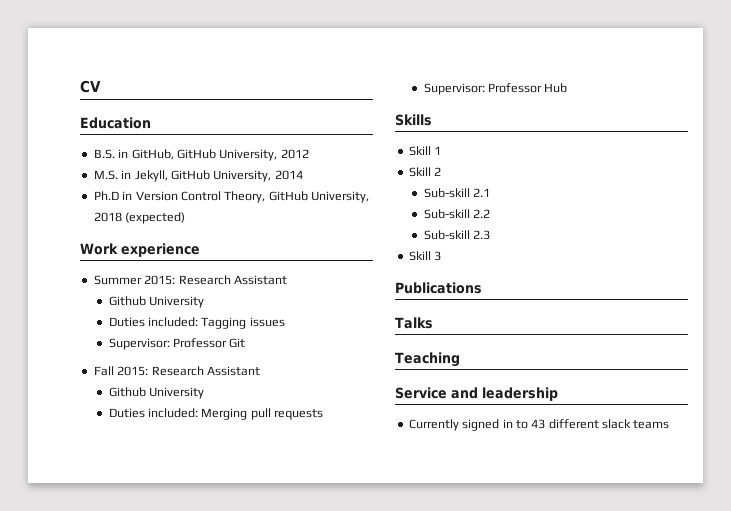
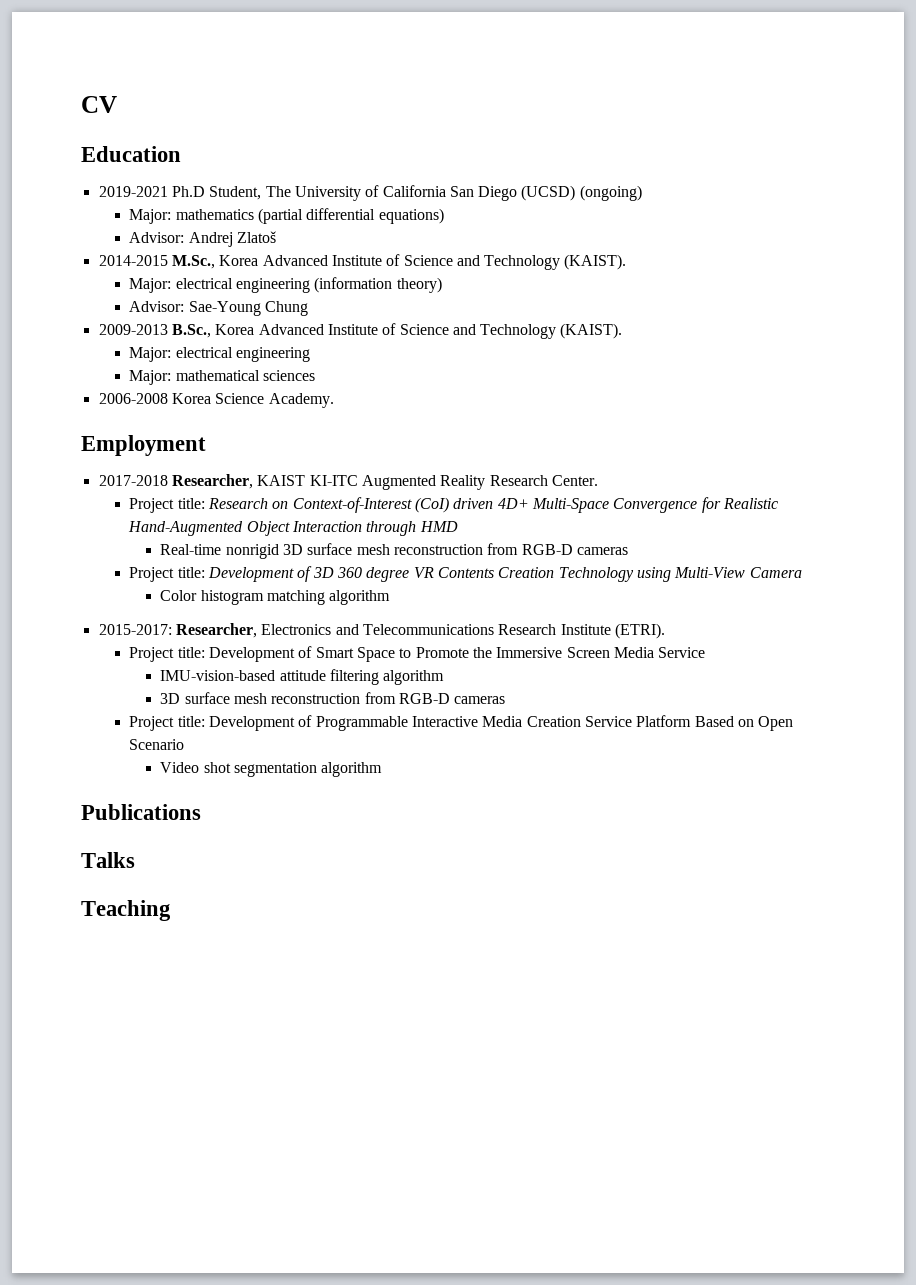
[93,149,309,161] [93,170,303,182] [93,191,369,203] [93,212,186,224] [80,243,200,257] [93,275,287,285] [108,296,205,308] [108,317,285,329] [108,338,246,350] [93,366,260,376] [108,387,205,399] [108,408,324,420] [423,83,568,95] [395,114,432,126] [408,146,442,156] [408,167,442,177] [423,188,491,198] [423,209,491,219] [423,230,491,240] [408,251,442,261] [395,282,482,294] [395,317,433,329] [395,352,460,367] [395,387,558,401] [408,419,670,431] B.S. in GitHub, GitHub University, 2012 // M.S. in Jekyll, GitHub University, 2014 // Ph.D in Version Control Theory, GitHub University, 2018 (expected) // Work experience // Summer 2015: Research Assistant // Github University // Duties included: Tagging issues // Supervisor: Professor Git // Fall 2015: Research Assistant // Github University // Duties included: Merging pull requests // Supervisor: Professor Hub // Skills // Skill 1 // Skill 2 // Sub-skill 2.1 // Sub-skill 2.2 // Sub-skill 2.3 // Skill 3 // Publications // Talks // Teaching // Service and leadership // Currently signed in to 43 different slack teams -> [98,185,642,201] [129,208,444,224] [129,231,277,247] [98,254,627,270] [129,277,442,293] [129,301,309,316] [98,323,623,339] [129,347,311,362] [129,370,316,385] [98,393,334,408] [81,435,206,456] [98,474,598,490] [129,497,778,513] [128,521,458,536] [160,543,628,559] [129,566,802,582] [160,590,391,605] [98,623,665,639] [129,646,706,662] [160,669,445,685] [160,692,506,704] [129,715,794,731] [129,739,185,750] [160,762,383,777] [81,804,201,820] [81,852,135,868] [81,900,171,921] 2019-2021 Ph.D Student, The University of California San Diego (UCSD) (ongoing) // Major: mathematics (partial differential equations) // Advisor: Andrej Zlatoš // 2014-2015 M.Sc., Korea Advanced Institute of Science and Technology (KAIST). // Major: electrical engineering (information theory) // Advisor: Sae-Young Chung // 2009-2013 B.Sc., Korea Advanced Institute of Science and Technology (KAIST). // Major: electrical engineering // Major: mathematical sciences // 2006-2008 Korea Science Academy. // Employment // 2017-2018 Researcher, KAIST KI-ITC Augmented Reality Research Center. // Project title: Research on Context-of-Interest (CoI) driven 4D+ Multi-Space Convergence for Realistic Hand-Augmented Object Interaction through HMD // Real-time nonrigid 3D surface mesh reconstruction from RGB-D cameras // Project title: Development of 3D 360 degree VR Contents Creation Technology using Multi-View Camera // Color histogram matching algorithm // 2015-2017: Researcher, Electronics and Telecommunications Research Institute (ETRI). // Project title: Development of Smart Space to Promote the Immersive Screen Media Service // IMU-vision-based attitude filtering algorithm // 3D surface mesh reconstruction from RGB-D cameras // Project title: Development of Programmable Interactive Media Creation Service Platform Based on Open Scenario // Video shot segmentation algorithm // Publications // Talks // Teaching

